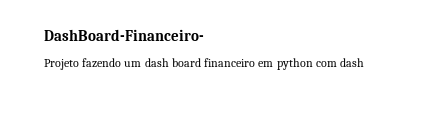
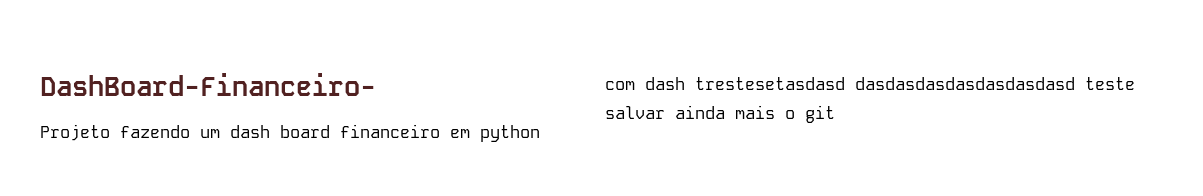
(365, 62) none -> [695,77,1135,90] [605,105,835,123] trestesetasdasd dasdasdasdasdasdasdasd teste salvar ainda mais o git

